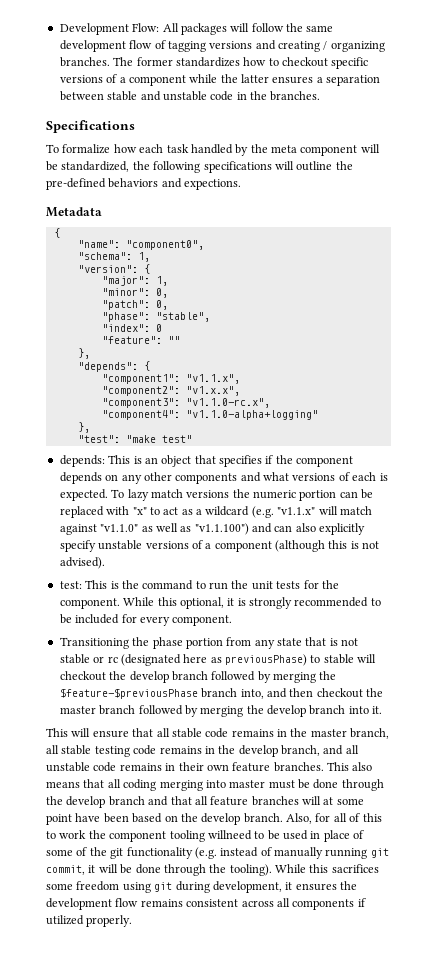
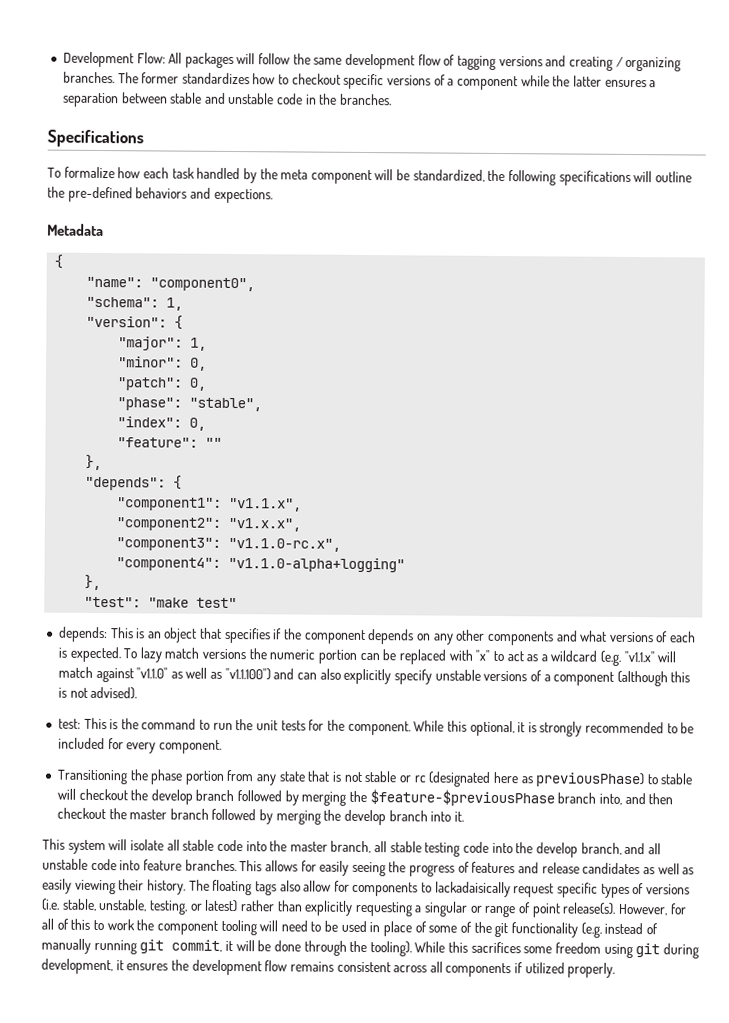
[155,324,162,332] 0 -> [189,417,207,431] 0,
[71,728,154,738] will ensure that -> [67,839,164,855] system will isolate
[231,729,287,737] remains in -> [245,841,267,852] into
[159,746,215,754] remains in -> [491,842,513,854] into
[119,762,373,772] [46,779,384,791] [46,796,364,808] [46,813,312,825] remains in their own feature branches. This also means that all coding merging into master must be done through the develop branch and that all feature branches will at some point have been based on the develop branch. Also, -> [119,859,695,877] [42,878,690,898] [41,898,668,918] into feature branches. This allows for easily seeing the progress of features and release candidates as well as easily viewing their history. The floating tags also allow for components to lackadaisically request specific types of versions (i.e. stable, unstable, testing, or latest) rather than explicitly requesting a singular or range of point release(s). However,
[207,830,252,840] willneed -> [259,920,308,932] will need

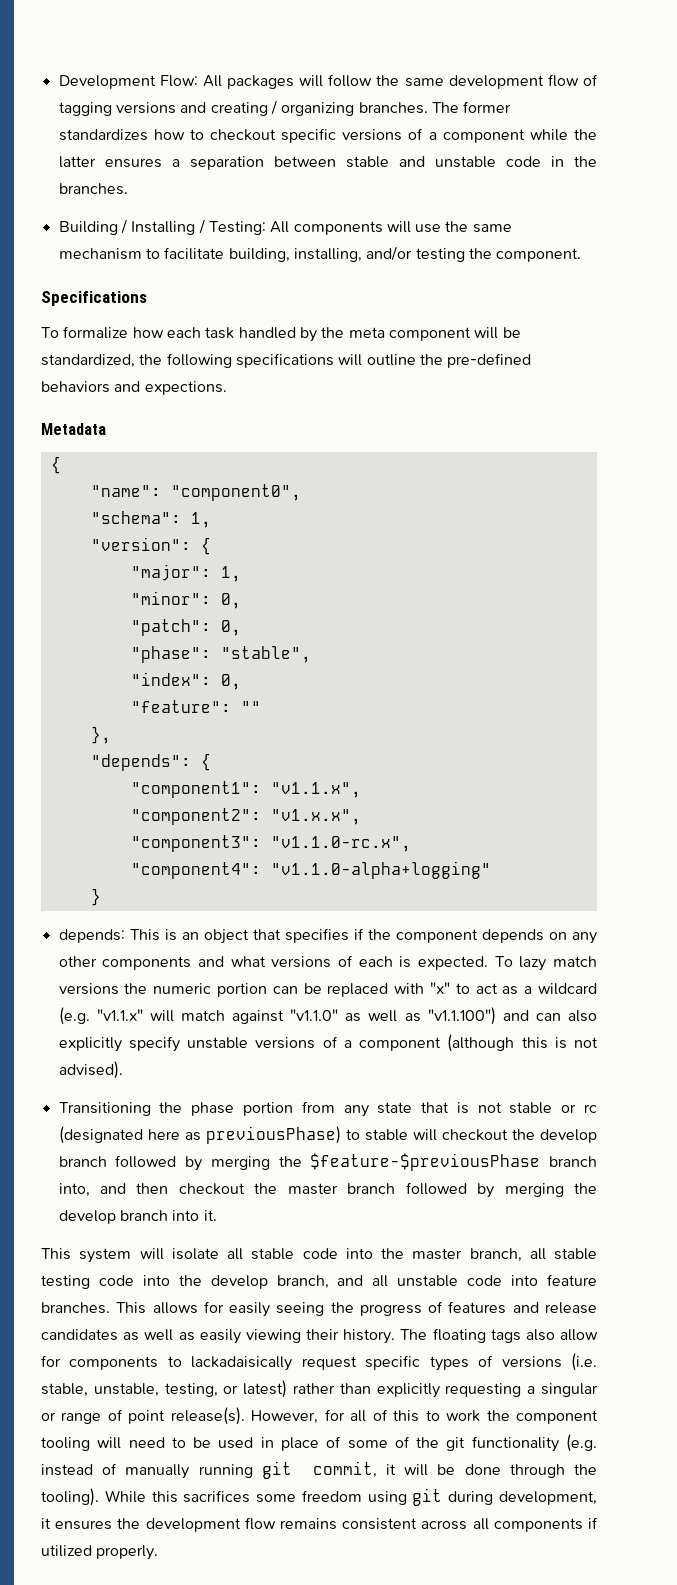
(393, 99) none -> [58,219,512,235] [58,246,582,262] // Building / Installing / Testing: All components will use the same mechanism to facilitate building, installing, and/or testing the component.
[84,574,102,591] [84,596,238,609] }, // "test": "make test" -> [90,888,101,906] }
[57,717,695,737] [57,737,222,754] // test: This is the command to run the unit tests for the component. While this optional, it is strongly recommended to be included for every component. -> (123, 1070) none

